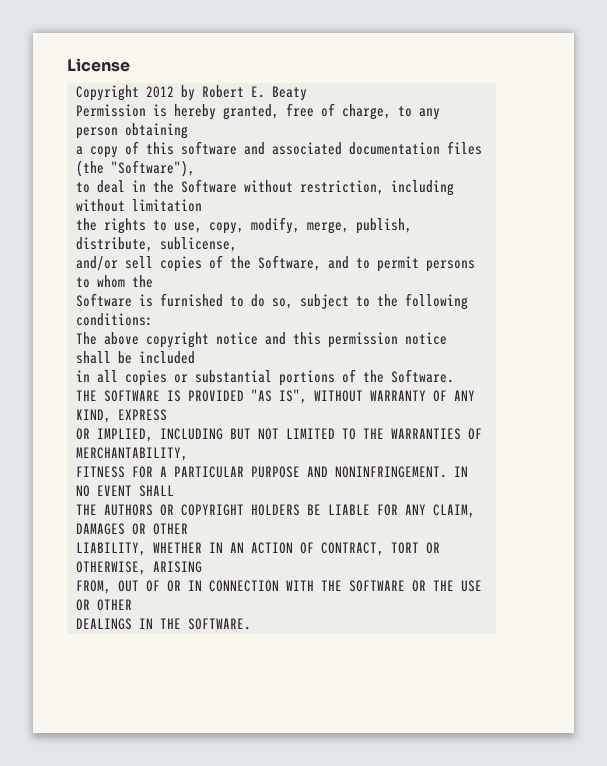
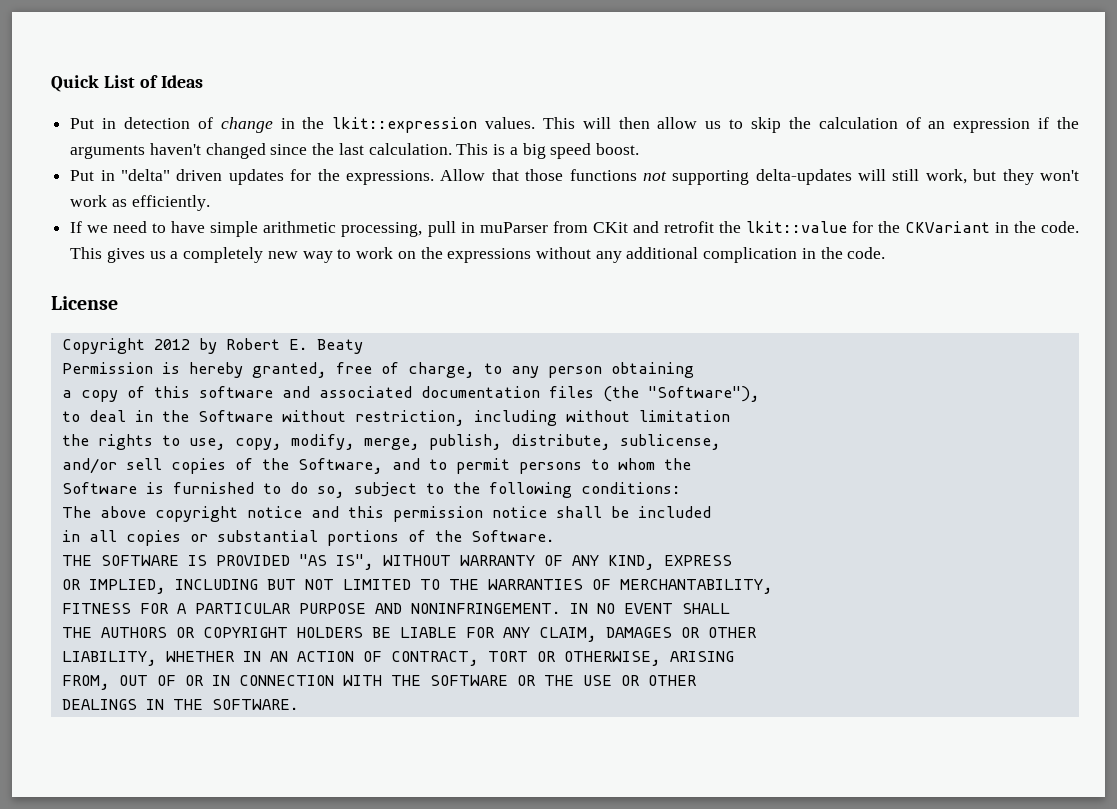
(67, 65) none -> [51,75,203,92] [70,117,1080,133] [70,143,639,159] [70,169,1080,185] [70,195,210,211] [70,221,1079,237] [70,247,886,263] Quick List of Ideas // Put in detection of change in the lkit::expression values. This will then allow us to skip the calculation of an expression if the arguments haven't changed since the last calculation. This is a big speed boost. // Put in "delta" driven updates for the expressions. Allow that those functions not supporting delta-updates will still work, but they won't work as efficiently. // If we need to have simple arithmetic processing, pull in muParser from CKit and retrofit the lkit::value for the CKVariant in the code. This gives us a completely new way to work on the expressions without any additional complication in the code. //

